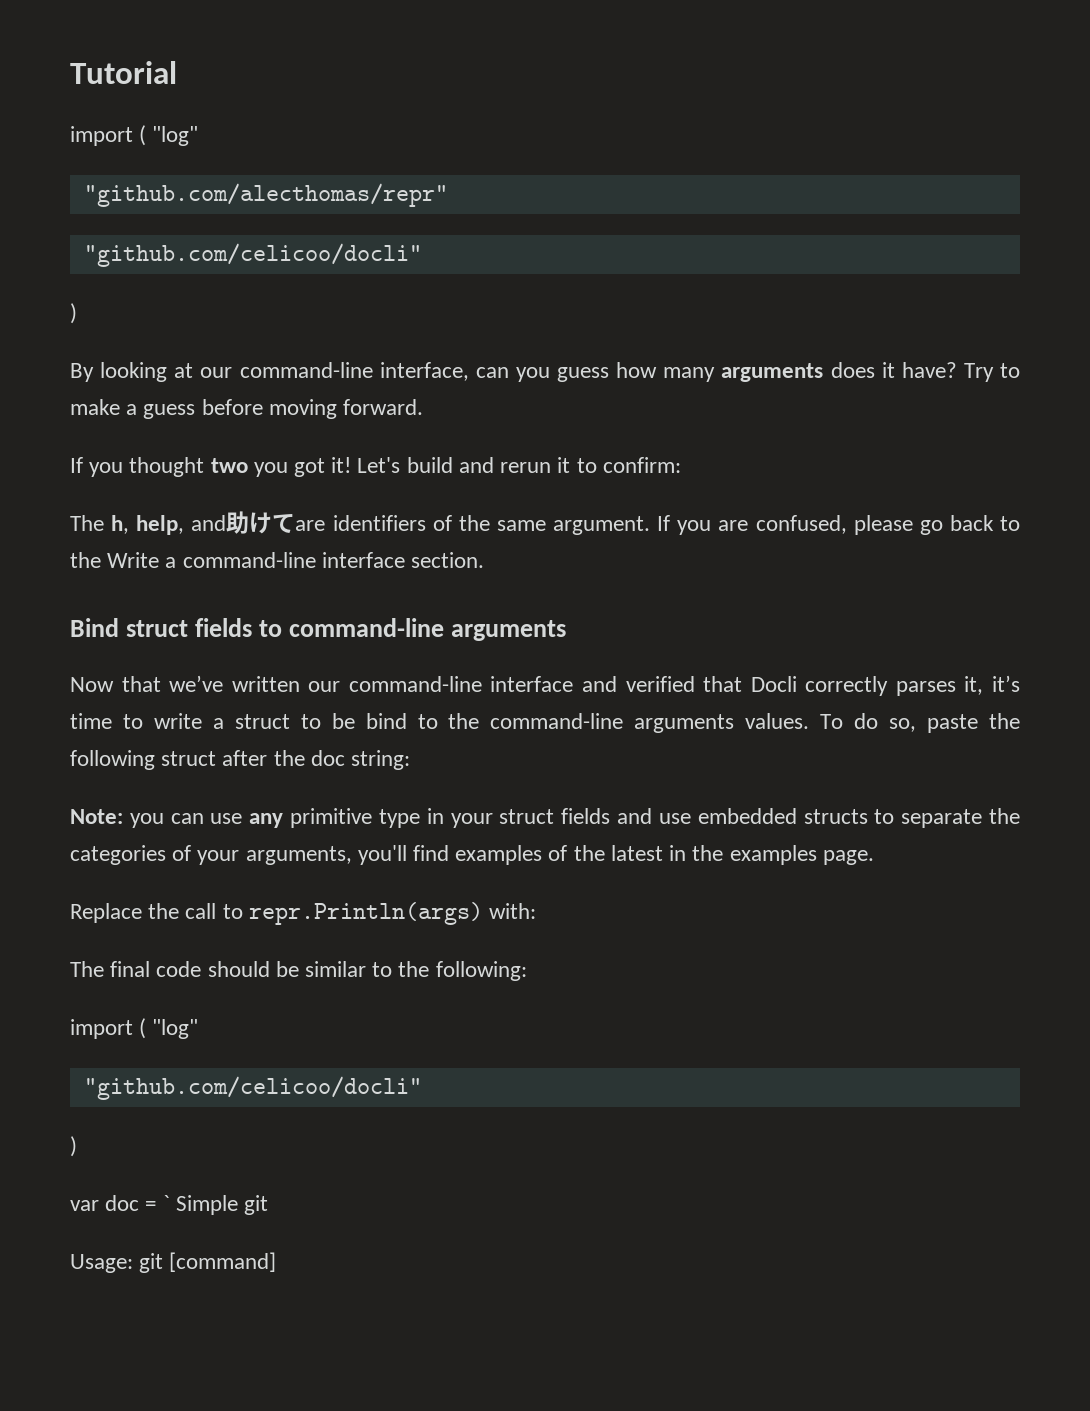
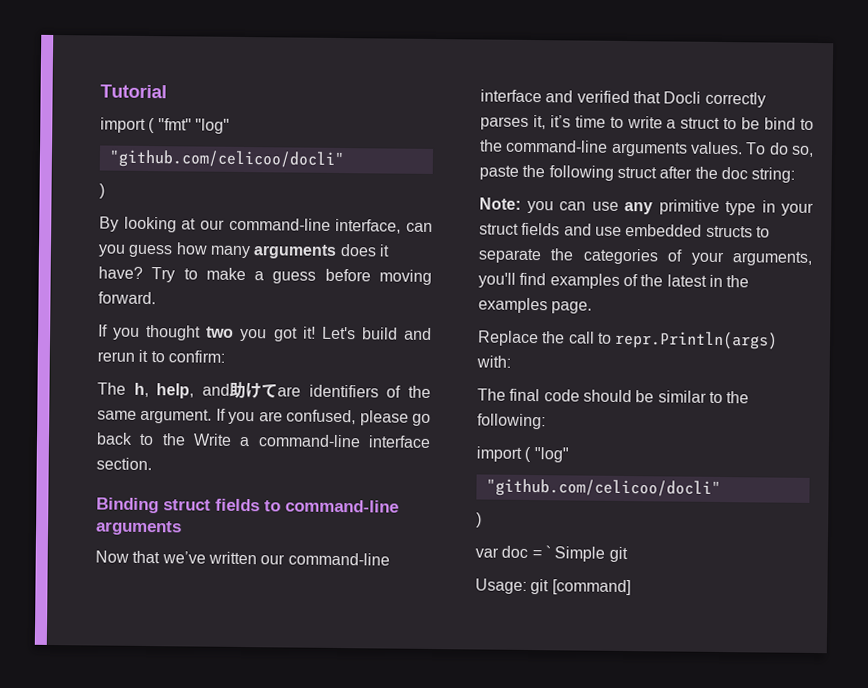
[152,126,199,146] [83,183,448,207] "log" // "github.com/alecthomas/repr" -> [157,118,230,134] "fmt" "log"
[70,618,119,637] Bind -> [96,497,159,514] Binding

